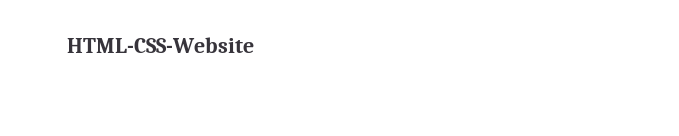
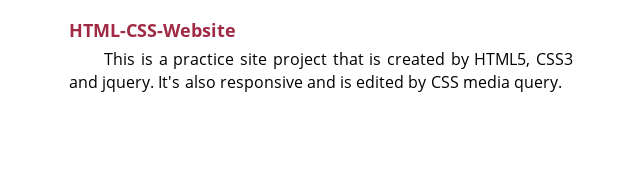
(254, 45) none -> [104,52,574,69] [69,75,563,92] // This is a practice site project that is created by HTML5, CSS3 and jquery. It's also responsive and is edited by CSS media query.

